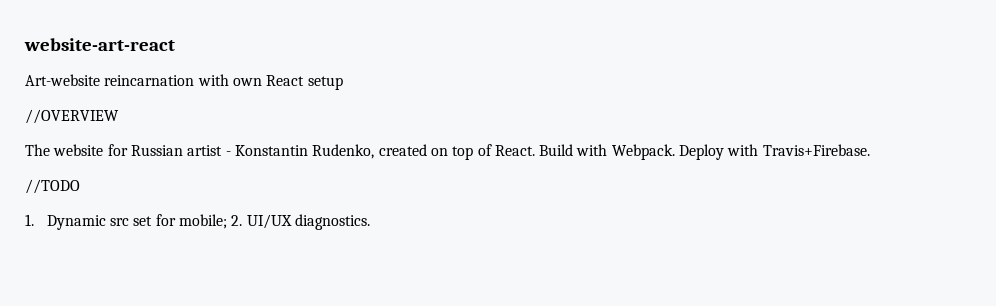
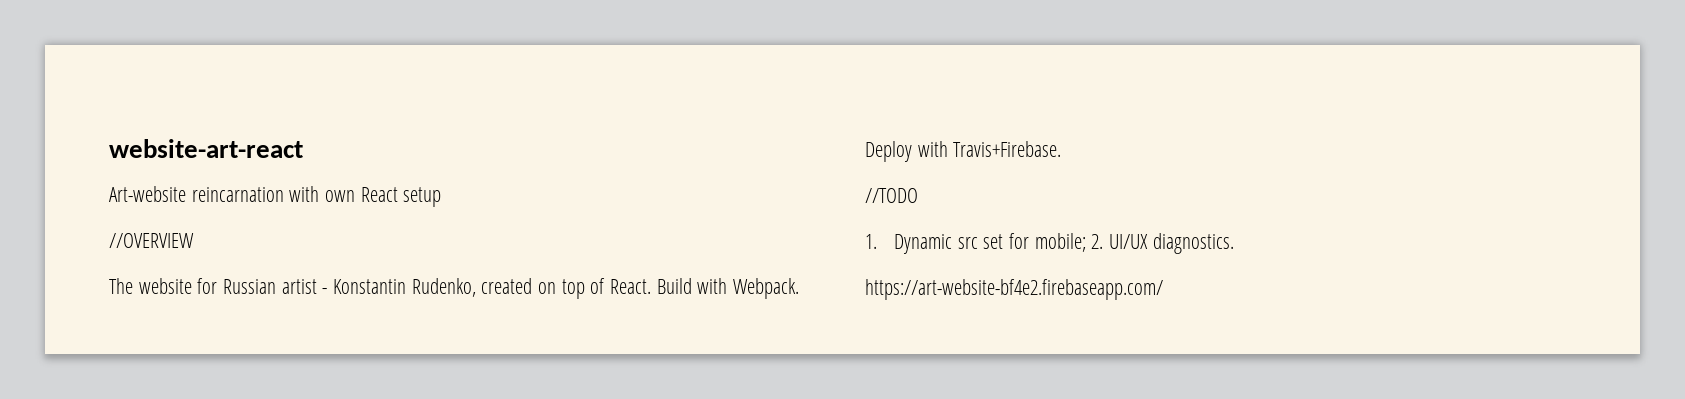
(370, 222) none -> [865,279,1163,300] // https://art-website-bf4e2.firebaseapp.com/

